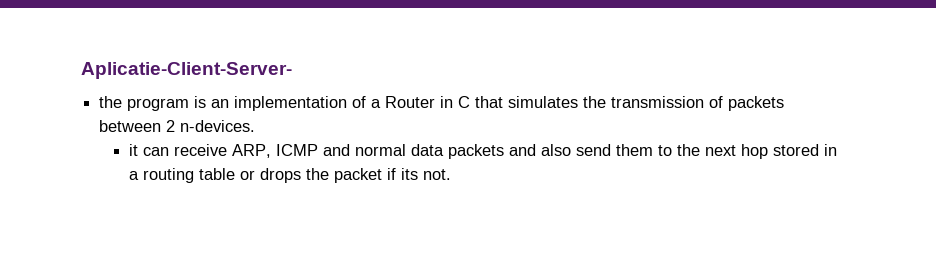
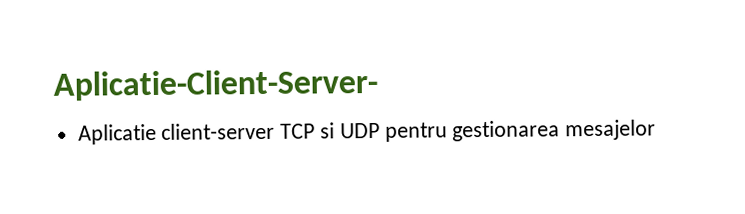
[99,96,785,111] [99,120,256,132] [128,144,837,159] [128,168,451,183] the program is an implementation of a Router in C that simulates the transmission of packets between 2 n-devices. // it can receive ARP, ICMP and normal data packets and also send them to the next hop stored in a routing table or drops the packet if its not. -> [77,119,657,145] Aplicatie client-server TCP si UDP pentru gestionarea mesajelor

